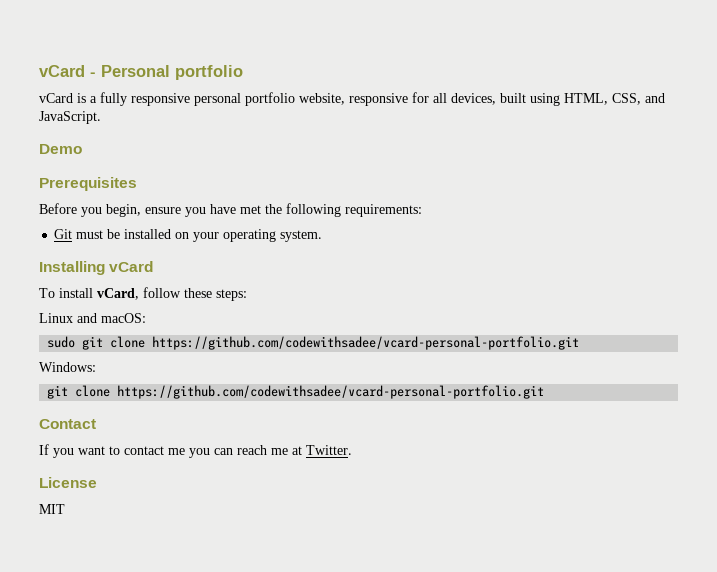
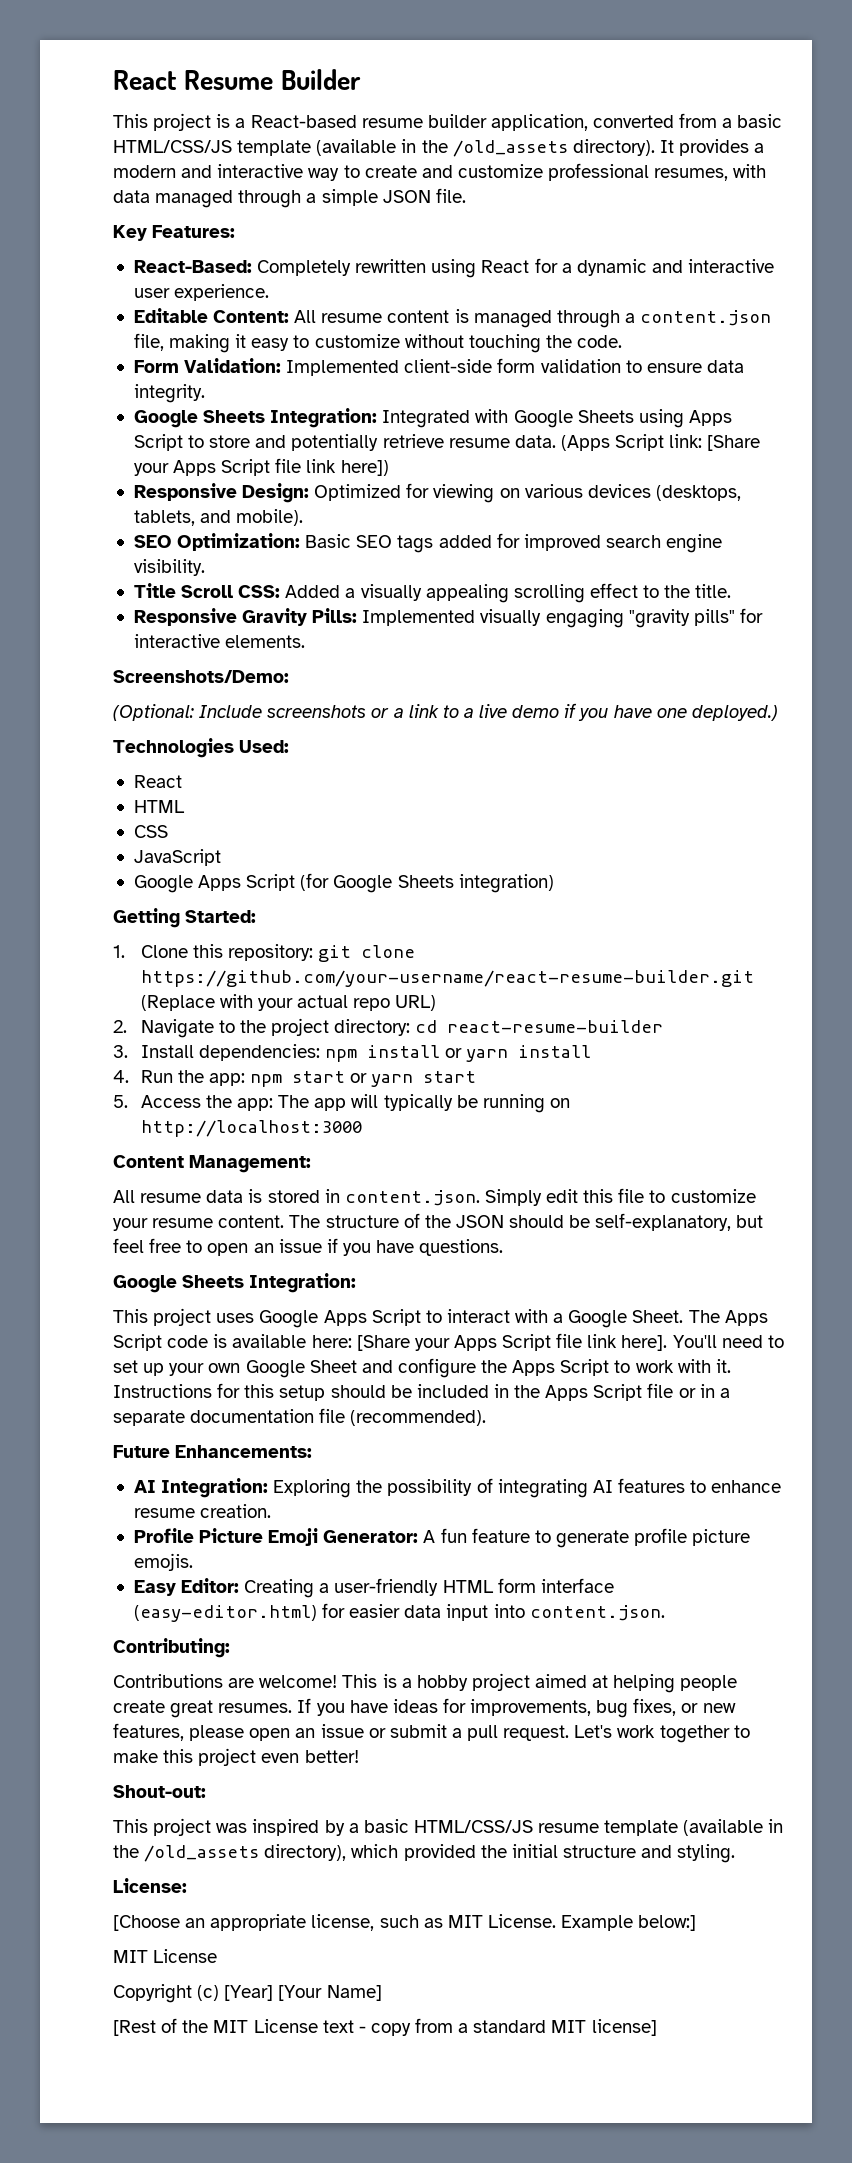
[39,65,243,80] [39,92,665,106] [39,111,101,124] [39,144,82,154] [39,177,137,191] [39,203,422,217] [54,229,323,242] [39,261,154,275] [39,287,247,301] [39,313,146,323] [47,336,580,350] [39,362,96,372] [47,385,545,399] [39,419,96,429] [39,444,352,458] [39,477,97,488] [39,504,65,514] vCard - Personal portfolio // vCard is a fully responsive personal portfolio website, responsive for all devices, built using HTML, CSS, and JavaScript. // Demo // Prerequisites // Before you begin, ensure you have met the following requirements: // Git must be installed on your operating system. // Installing vCard // To install vCard, follow these steps: // Linux and macOS: // sudo git clone https://github.com/codewithsadee/vcard-personal-portfolio.git // Windows: // git clone https://github.com/codewithsadee/vcard-personal-portfolio.git // Contact // If you want to contact me you can reach me at Twitter. // License // MIT -> [113,69,361,90] [113,113,783,131] [113,139,765,157] [113,163,767,181] [113,188,466,208] [113,225,236,241] [133,258,775,278] [133,284,270,301] [133,308,772,328] [133,333,623,353] [133,358,744,376] [133,384,205,403] [133,408,732,428] [133,434,761,451] [133,458,389,476] [133,483,741,503] [133,509,304,526] [133,533,723,553] [133,559,205,576] [133,583,732,603] [133,608,763,628] [133,634,306,648] [113,670,289,683] [113,703,778,721] [113,738,290,758] [133,775,182,788] [133,800,185,813] [133,825,168,838] [133,849,221,866] [133,873,554,893] [113,908,257,928] [113,944,416,962] [140,970,754,987] [140,994,437,1011] [113,1018,664,1038] [113,1044,592,1062] [113,1070,477,1087] [113,1094,570,1113] [140,1120,362,1137] [113,1155,312,1173] [113,1188,756,1206] [113,1213,764,1231] [113,1238,504,1256] [113,1273,357,1293] [113,1308,768,1328] [113,1333,784,1351] [113,1358,731,1378] [113,1383,730,1401] [113,1408,487,1426] [113,1445,313,1458] [133,1478,782,1498] [133,1504,272,1518] [133,1528,751,1548] [133,1553,193,1571] [133,1578,614,1598] [133,1603,665,1622] [113,1638,230,1658] [113,1673,738,1693] [113,1698,736,1718] [113,1723,750,1743] [113,1748,359,1766] [113,1785,206,1798] [113,1818,784,1836] [113,1844,736,1863] [113,1878,187,1893] [113,1914,697,1931] [113,1949,218,1963] [113,1984,382,2003] [113,2018,657,2036] React Resume Builder // This project is a React-based resume builder application, converted from a basic HTML/CSS/JS template (available in the /old_assets directory). It provides a modern and interactive way to create and customize professional resumes, with data managed through a simple JSON file. // Key Features: // React-Based: Completely rewritten using React for a dynamic and interactive user experience. // Editable Content: All resume content is managed through a content.json file, making it easy to customize without touching the code. // Form Validation: Implemented client-side form validation to ensure data integrity. // Google Sheets Integration: Integrated with Google Sheets using Apps Script to store and potentially retrieve resume data. (Apps Script link: [Share your Apps Script file link here]) // Responsive Design: Optimized for viewing on various devices (desktops, tablets, and mobile). // SEO Optimization: Basic SEO tags added for improved search engine visibility. // Title Scroll CSS: Added a visually appealing scrolling effect to the title. // Responsive Gravity Pills: Implemented visually engaging "gravity pills" for interactive elements. // Screenshots/Demo: // (Optional: Include screenshots or a link to a live demo if you have one deployed.) // Technologies Used: // React // HTML // CSS // JavaScript // Google Apps Script (for Google Sheets integration) // Getting Started: // 1. Clone this repository: git clone https://github.com/your-username/react-resume-builder.git (Replace with your actual repo URL) // 2. Navigate to the project directory: cd react-resume-builder // 3. Install dependencies: npm install or yarn install // 4. Run the app: npm start or yarn start // 5. Access the app: The app will typically be running on http://localhost:3000 // Content Management: // All resume data is stored in content.json. Simply edit this file to customize your resume content. The structure of the JSON should be self-explanatory, but feel free to open an issue if you have questions. // Google Sheets Integration: // This project uses Google Apps Script to interact with a Google Sheet. The Apps Script code is available here: [Share your Apps Script file link here]. You'll need to set up your own Google Sheet and configure the Apps Script to work with it. Instructions for this setup should be included in the Apps Script file or in a separate documentation file (recommended). // Future Enhancements: // AI Integration: Exploring the possibility of integrating AI features to enhance resume creation. // Profile Picture Emoji Generator: A fun feature to generate profile picture emojis. // Easy Editor: Creating a user-friendly HTML form interface (easy-editor.html) for easier data input into content.json. // Contributing: // Contributions are welcome! This is a hobby project aimed at helping people create great resumes. If you have ideas for improvements, bug fixes, or new features, please open an issue or submit a pull request. Let's work together to make this project even better! // Shout-out: // This project was inspired by a basic HTML/CSS/JS resume template (available in the /old_assets directory), which provided the initial structure and styling. // License: // [Choose an appropriate license, such as MIT License. Example below:] // MIT License // Copyright (c) [Year] [Your Name] // [Rest of the MIT License text - copy from a standard MIT license]

